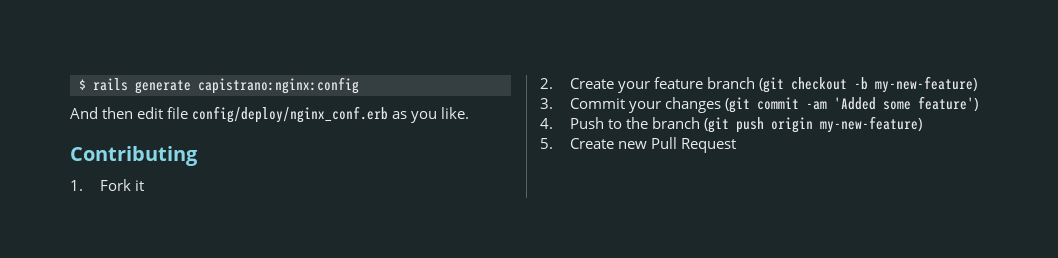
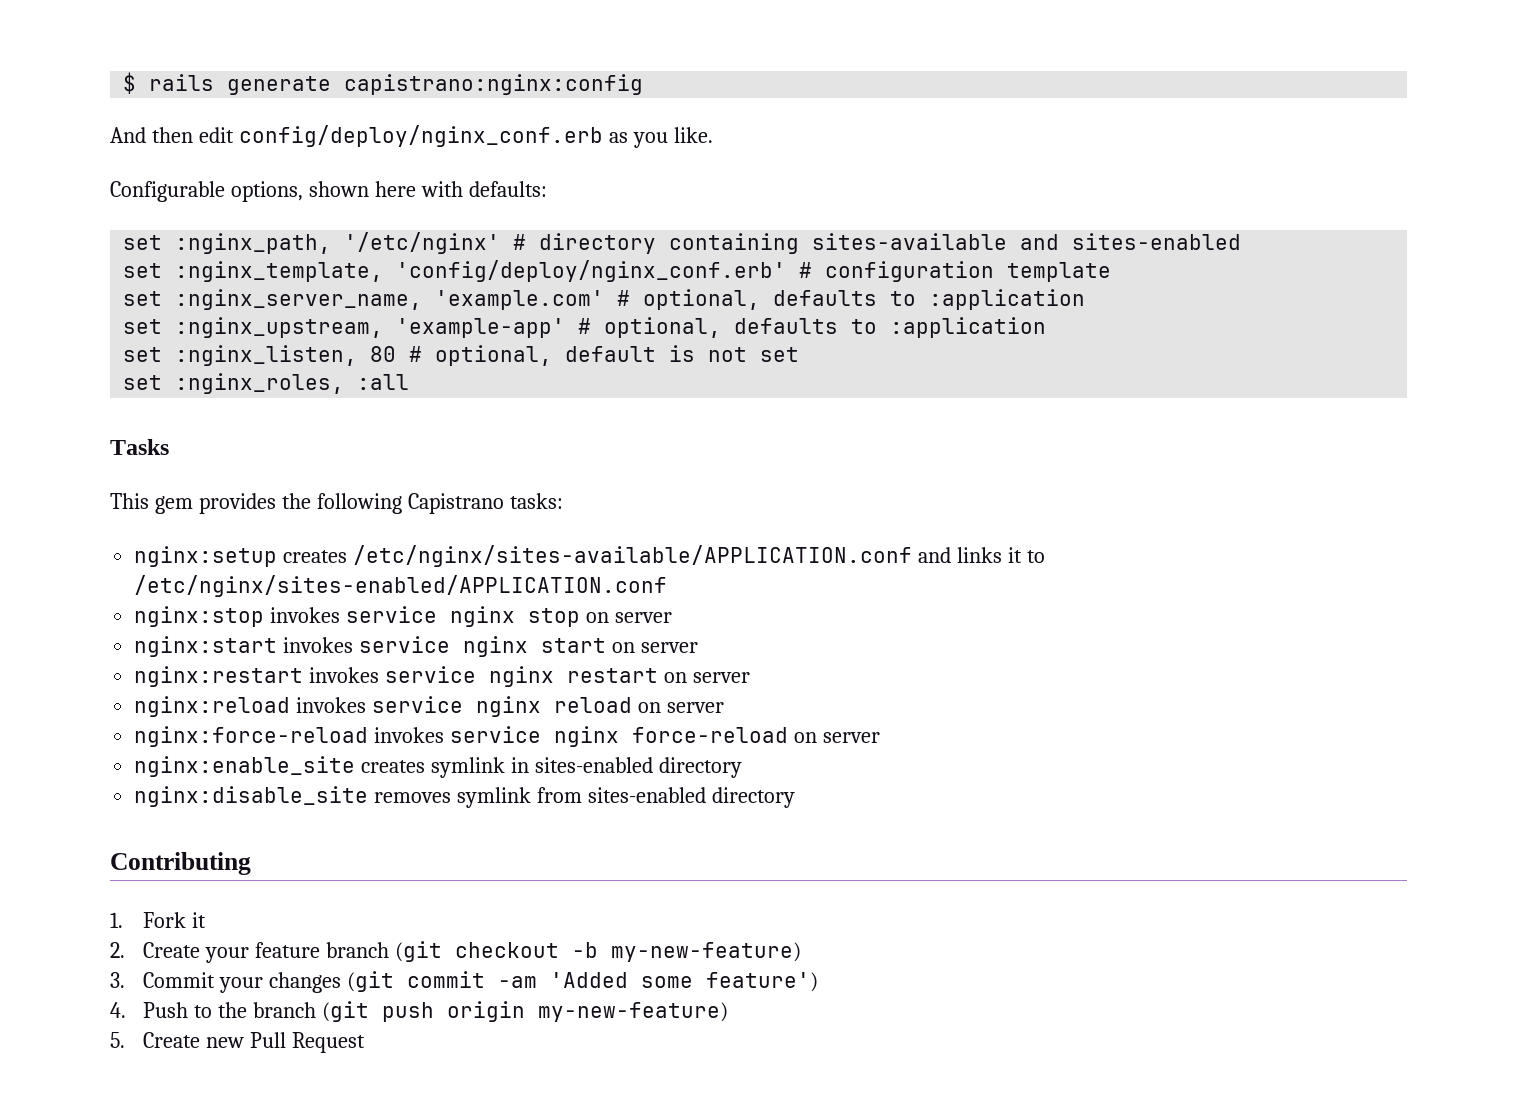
[167,107,189,119] file -> (234, 135) none
(470, 113) none -> [110,181,547,202] [123,232,1242,254] [123,260,1112,282] [123,289,1086,310] [123,317,1047,338] [123,345,800,366] [123,373,410,394] [110,439,169,455] [110,493,563,514] [134,545,1045,567] [134,575,668,597] [134,606,672,627] [134,636,698,657] [134,666,750,687] [134,696,724,717] [134,726,880,747] [134,756,742,778] [134,786,795,808] // Configurable options, shown here with defaults: // set :nginx_path, '/etc/nginx' # directory containing sites-available and sites-enabled // set :nginx_template, 'config/deploy/nginx_conf.erb' # configuration template // set :nginx_server_name, 'example.com' # optional, defaults to :application // set :nginx_upstream, 'example-app' # optional, defaults to :application // set :nginx_listen, 80 # optional, default is not set // set :nginx_roles, :all // Tasks // This gem provides the following Capistrano tasks: // nginx:setup creates /etc/nginx/sites-available/APPLICATION.conf and links it to /etc/nginx/sites-enabled/APPLICATION.conf // nginx:stop invokes service nginx stop on server // nginx:start invokes service nginx start on server // nginx:restart invokes service nginx restart on server // nginx:reload invokes service nginx reload on server // nginx:force-reload invokes service nginx force-reload on server // nginx:enable_site creates symlink in sites-enabled directory // nginx:disable_site removes symlink from sites-enabled directory

